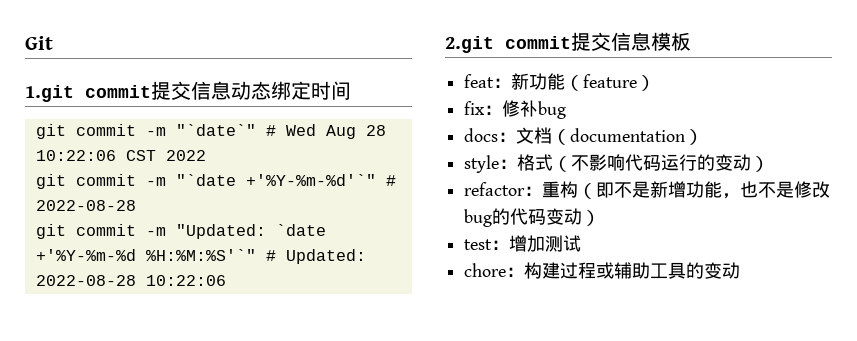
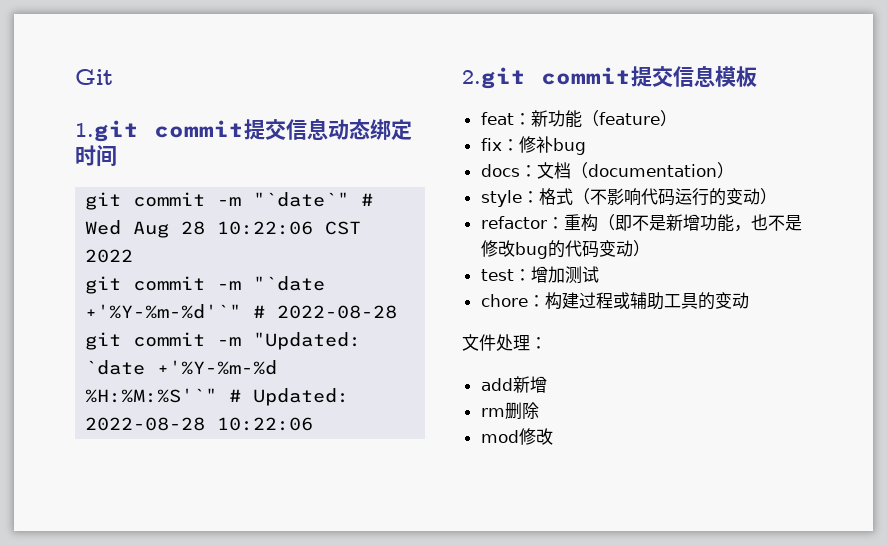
(741, 270) none -> [462,334,547,351] [480,376,547,393] [480,402,539,420] [480,428,553,445] // 文件处理： // add新增 // rm删除 // mod修改

